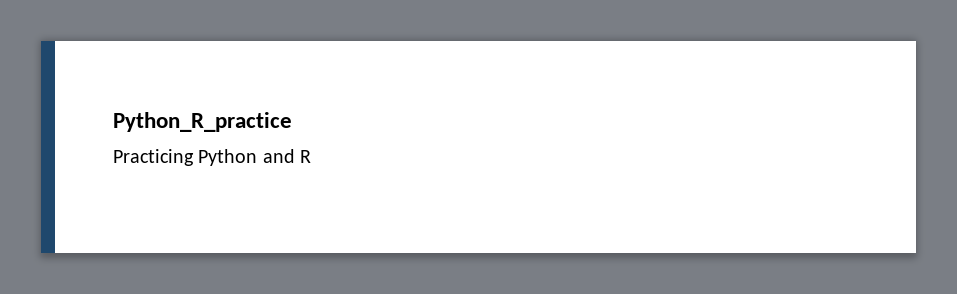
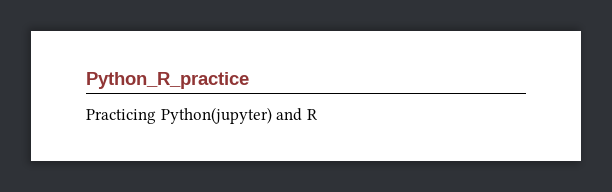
[198,149,258,166] Python -> [160,107,272,124] Python(jupyter)

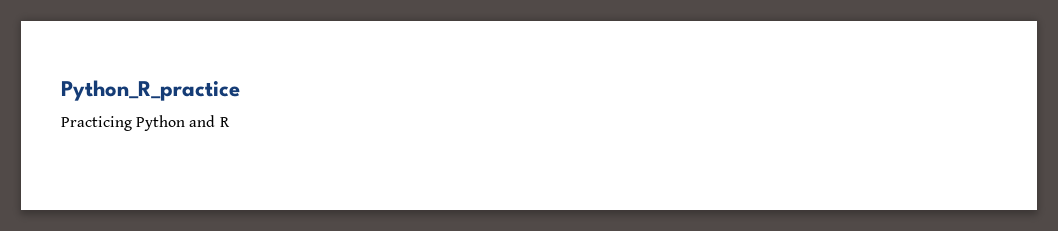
[160,107,272,124] Python(jupyter) -> [136,115,186,131] Python

